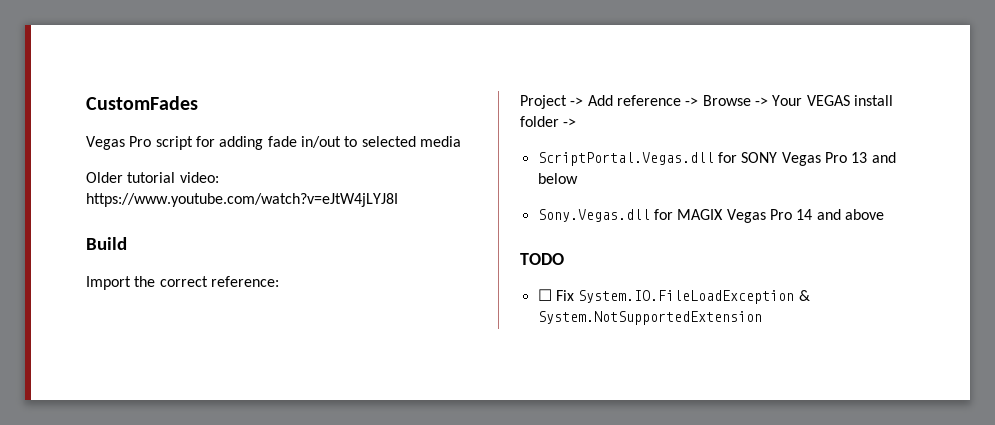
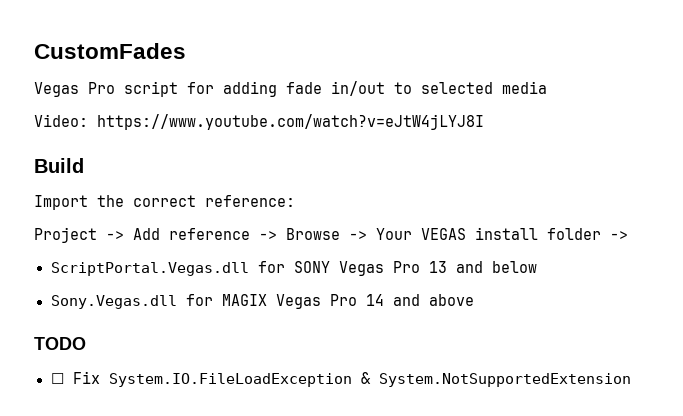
[86,172,219,183] Older tutorial video: -> [34,114,88,127] Video:

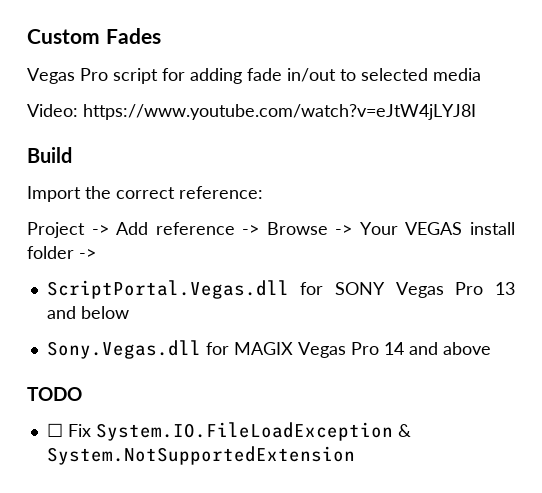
[34,43,186,59] CustomFades -> [27,28,161,44] Custom Fades

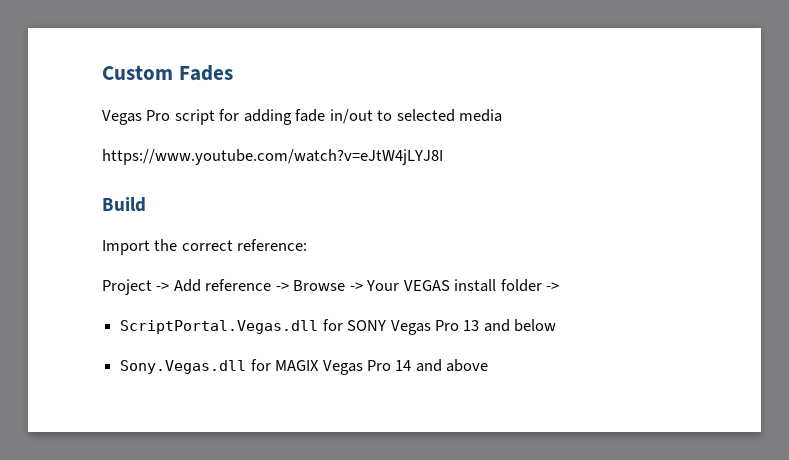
[27,104,78,117] Video: -> (503, 115) none
[27,387,82,401] [46,422,411,441] [46,446,355,465] // TODO // ☐ Fix System.IO.FileLoadException & System.NotSupportedExtension -> (489, 365) none

